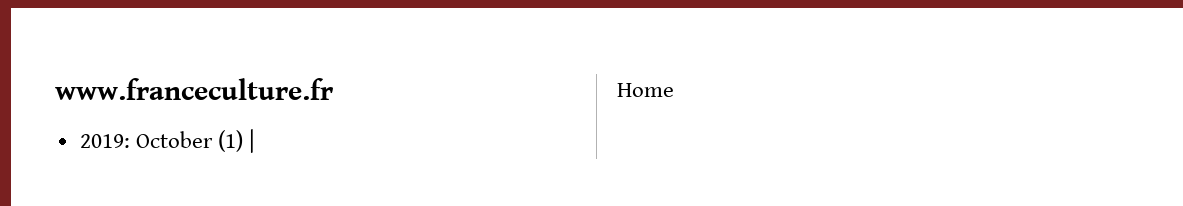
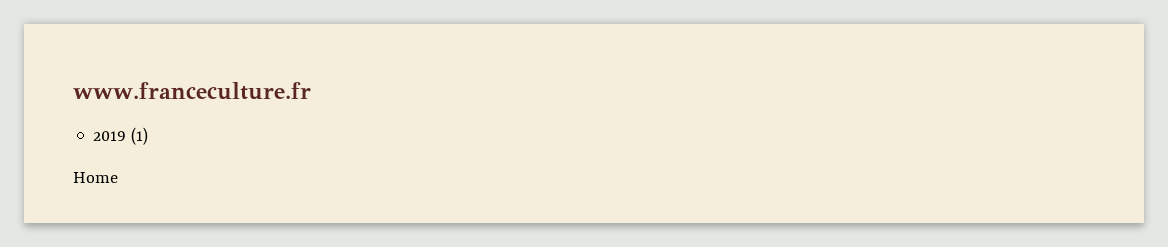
[79,131,213,148] 2019: October -> [93,131,127,141] 2019
[248,129,254,153] | -> (149, 136) none

